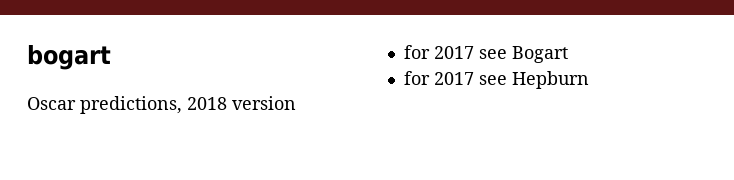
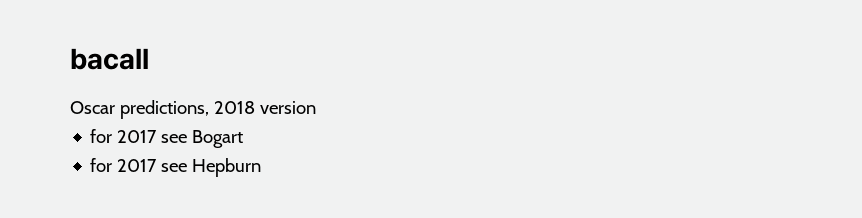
[27,45,111,70] bogart -> [70,48,149,70] bacall

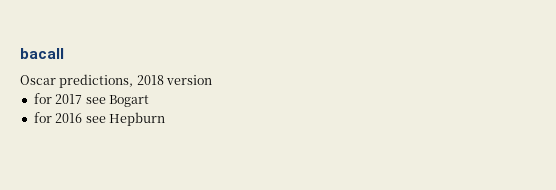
[117,159,158,172] 2017 -> [55,113,83,123] 2016

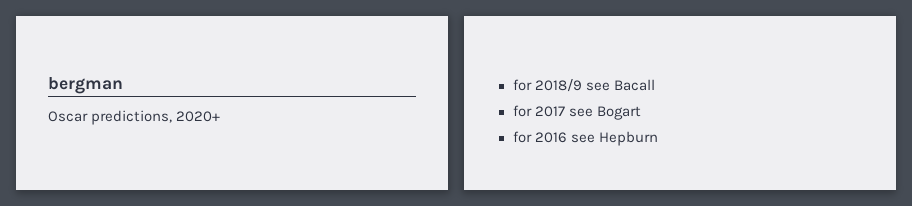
[20,48,64,59] bacall -> [48,77,123,94] bergman
[136,75,213,85] 2018 version -> [176,111,221,122] [512,79,655,92] 2020+ // for 2018/9 see Bacall

